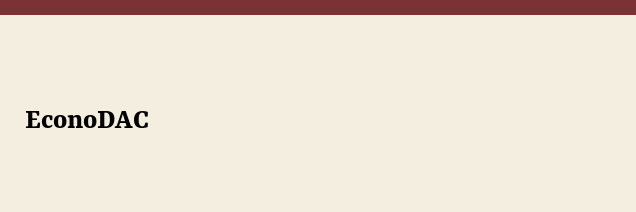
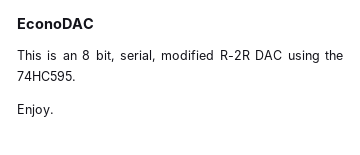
(149, 119) none -> [17,50,343,63] [17,70,76,81] [17,104,54,117] // This is an 8 bit, serial, modified R-2R DAC using the 74HC595. // Enjoy.

